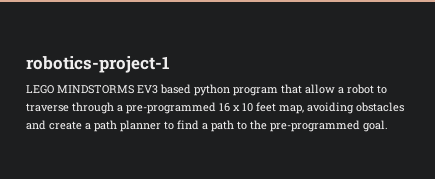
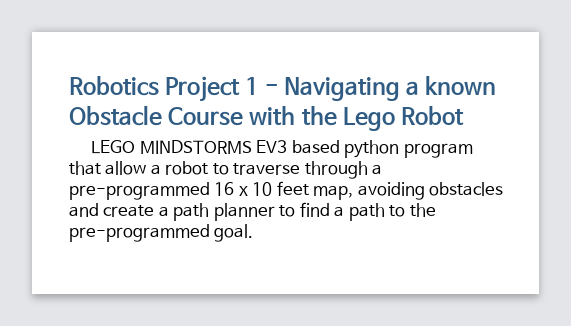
[26,56,170,73] robotics-project-1 -> [69,76,497,102] [69,105,465,131] Robotics Project 1 - Navigating a known Obstacle Course with the Lego Robot

